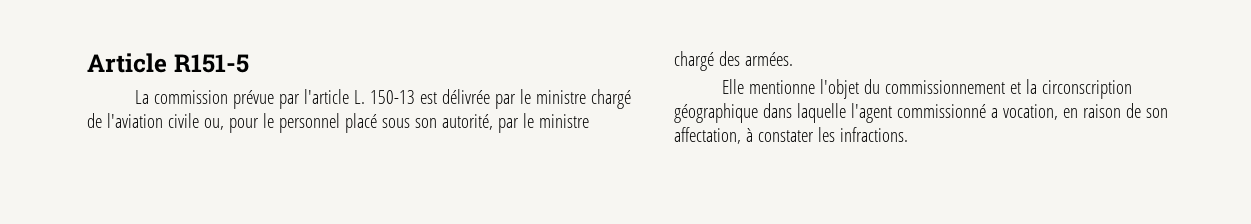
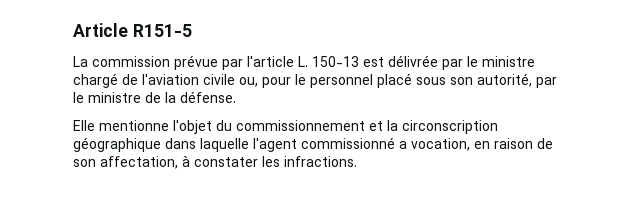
[674,51,793,71] chargé des armées. -> [145,91,236,103] de la défense.

